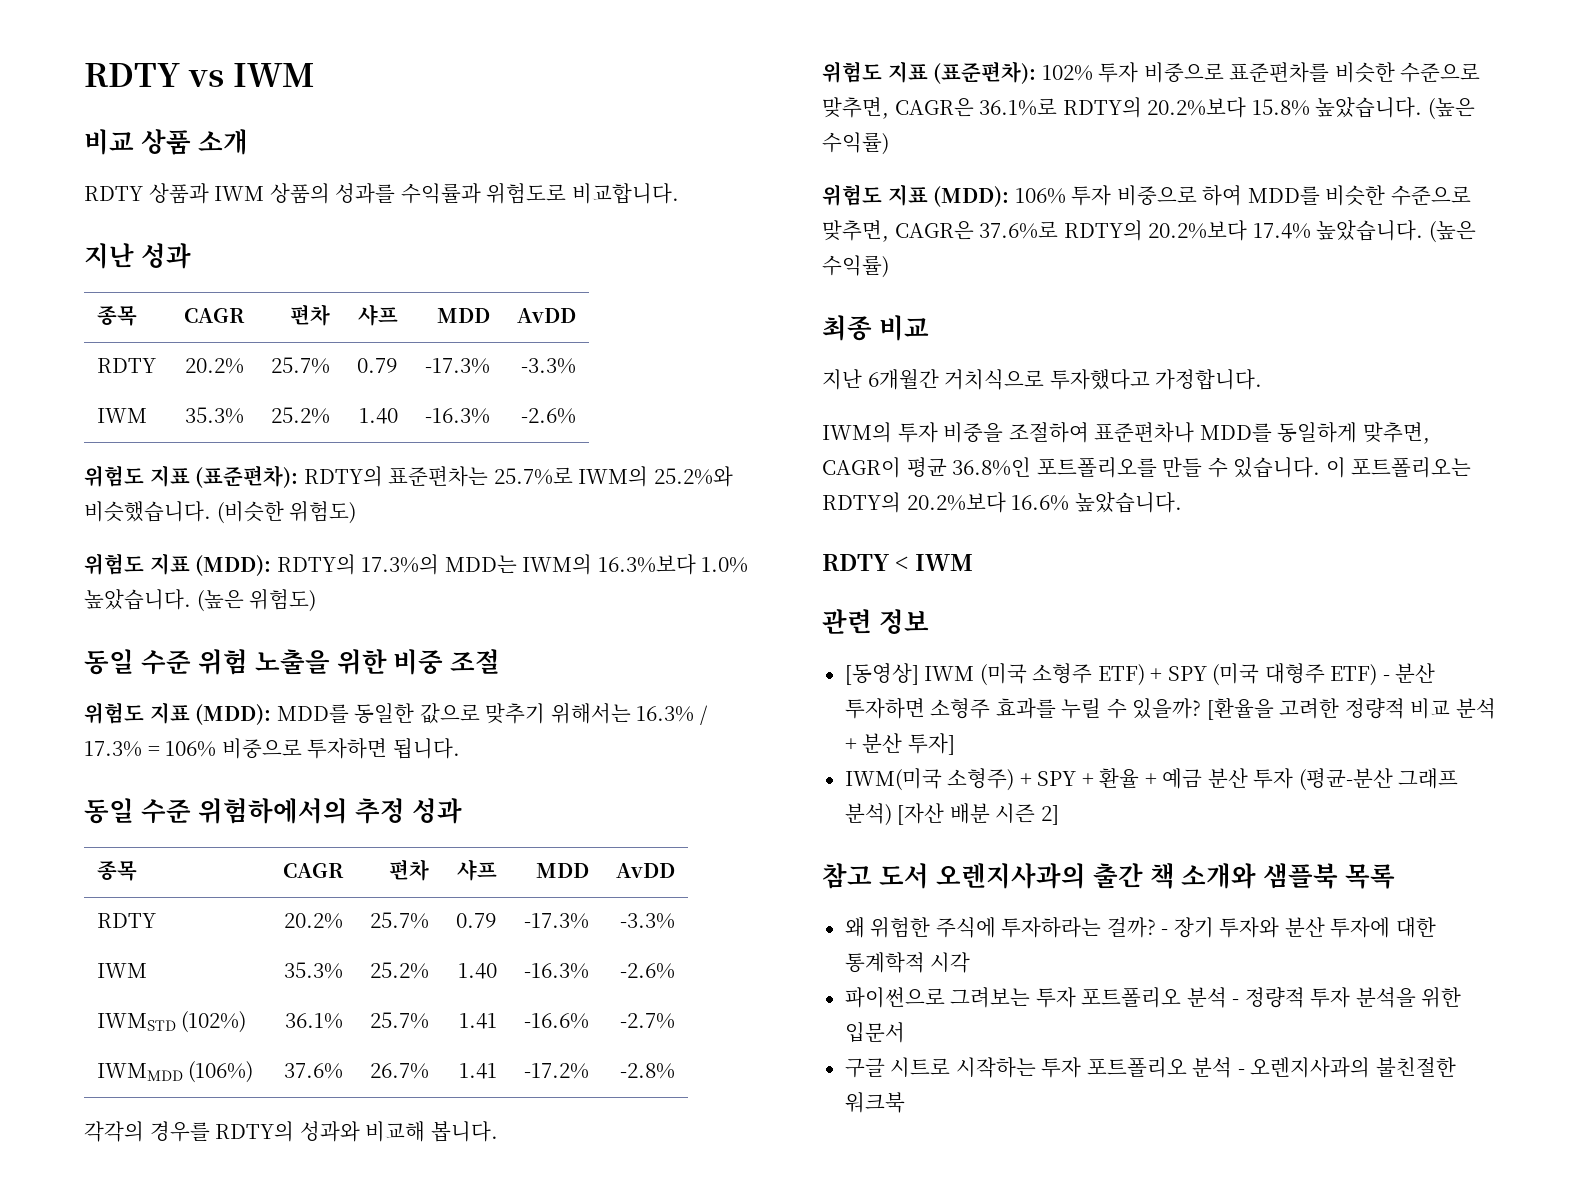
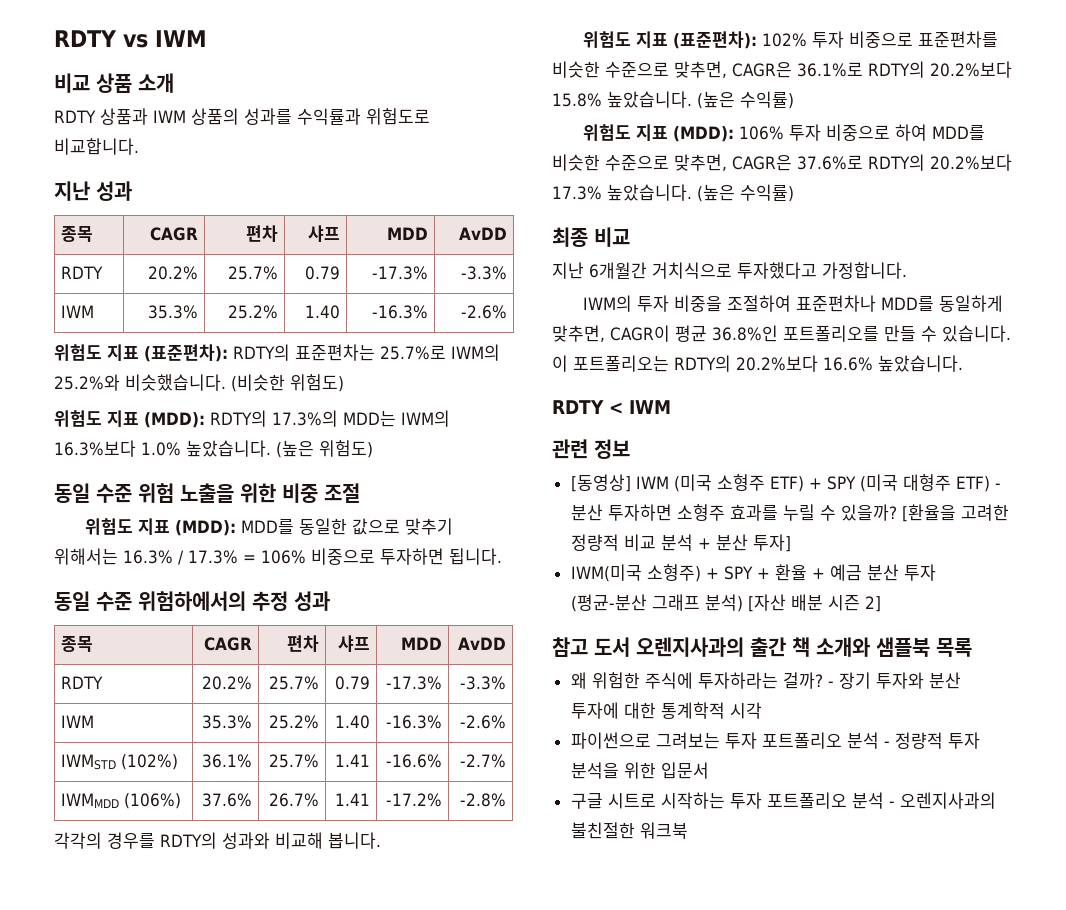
[1252,223,1311,239] 17.4% -> [552,186,602,200] 17.3%

